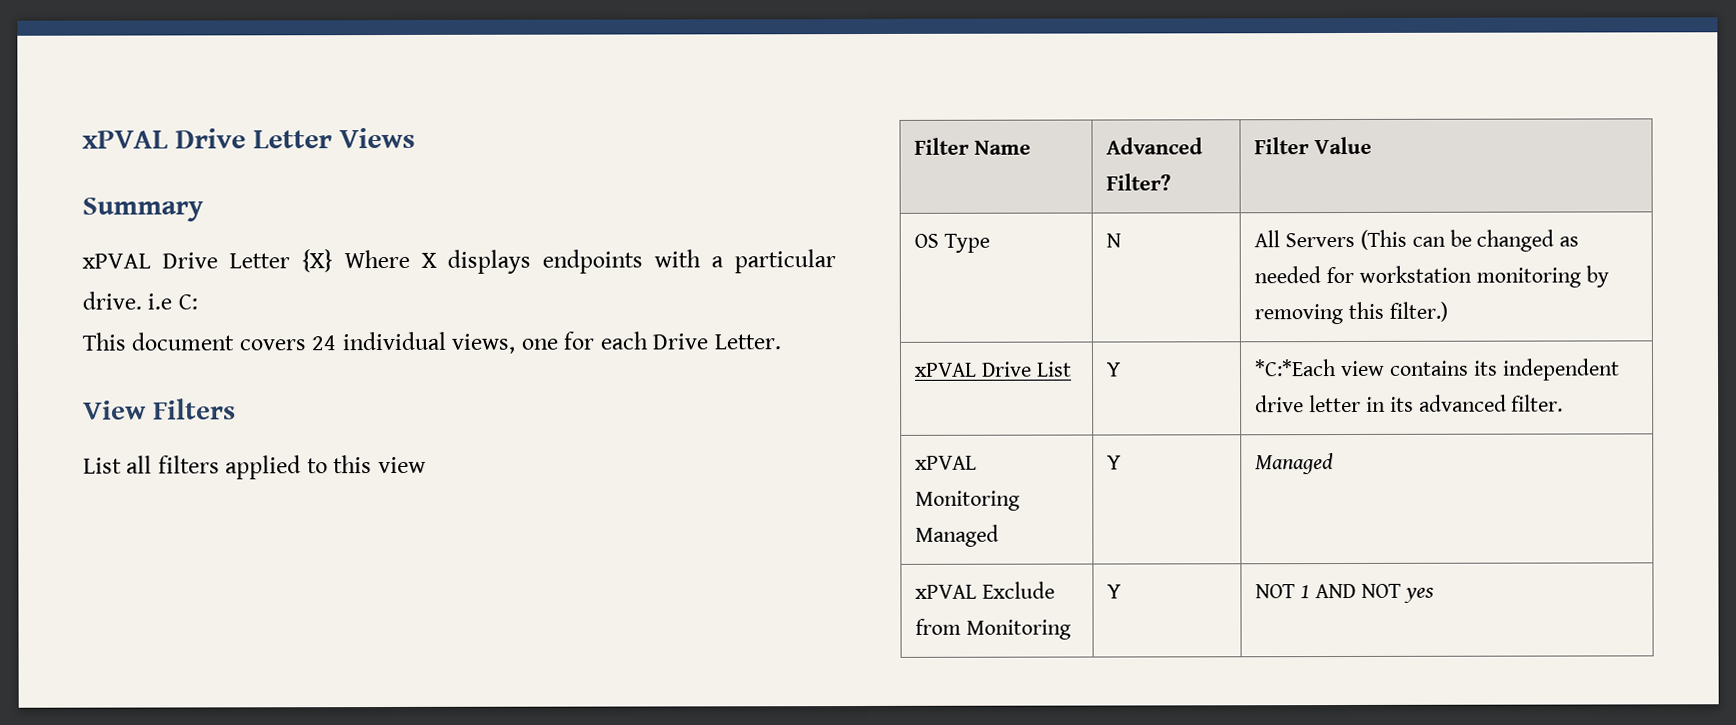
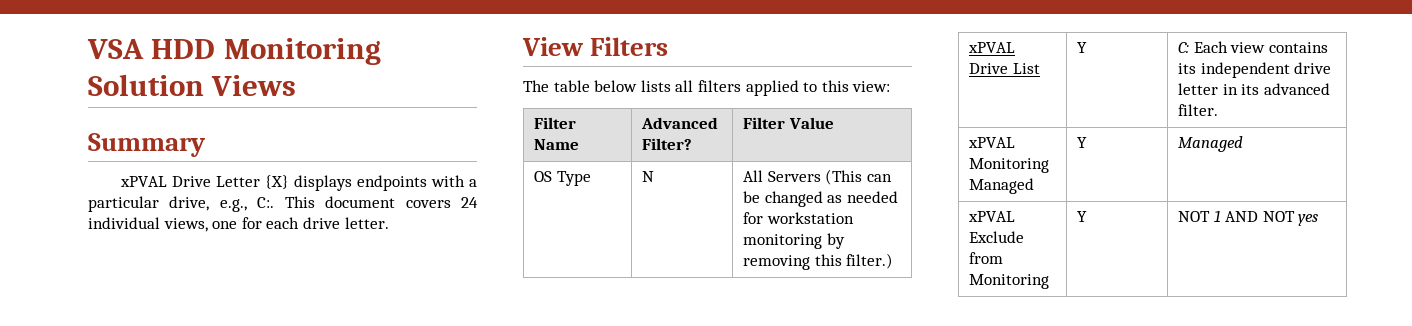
[82,128,332,149] xPVAL Drive Letter -> [87,38,381,65] [88,74,204,96] VSA HDD Monitoring Solution
[343,249,437,269] Where X -> (289, 182) none
[82,291,198,310] drive. i.e C: // -> [169,196,275,212] drive, e.g., C:.
[652,333,781,350] Drive Letter. -> [302,217,389,229] drive letter.
[83,457,122,474] List -> [523,80,671,92] The table below lists
[377,456,426,474] view -> [852,81,891,92] view:
[1254,359,1338,377] *C:*Each -> [1177,41,1228,53] C: Each

